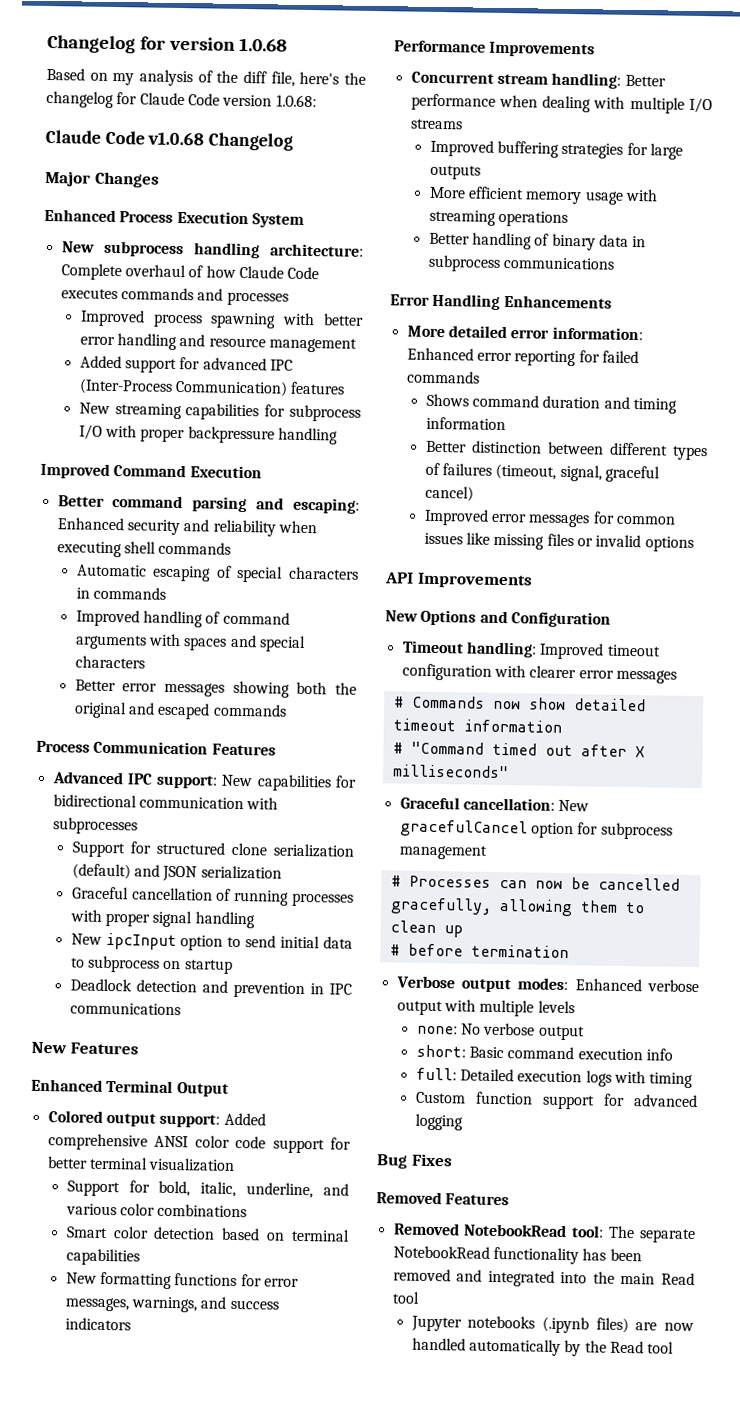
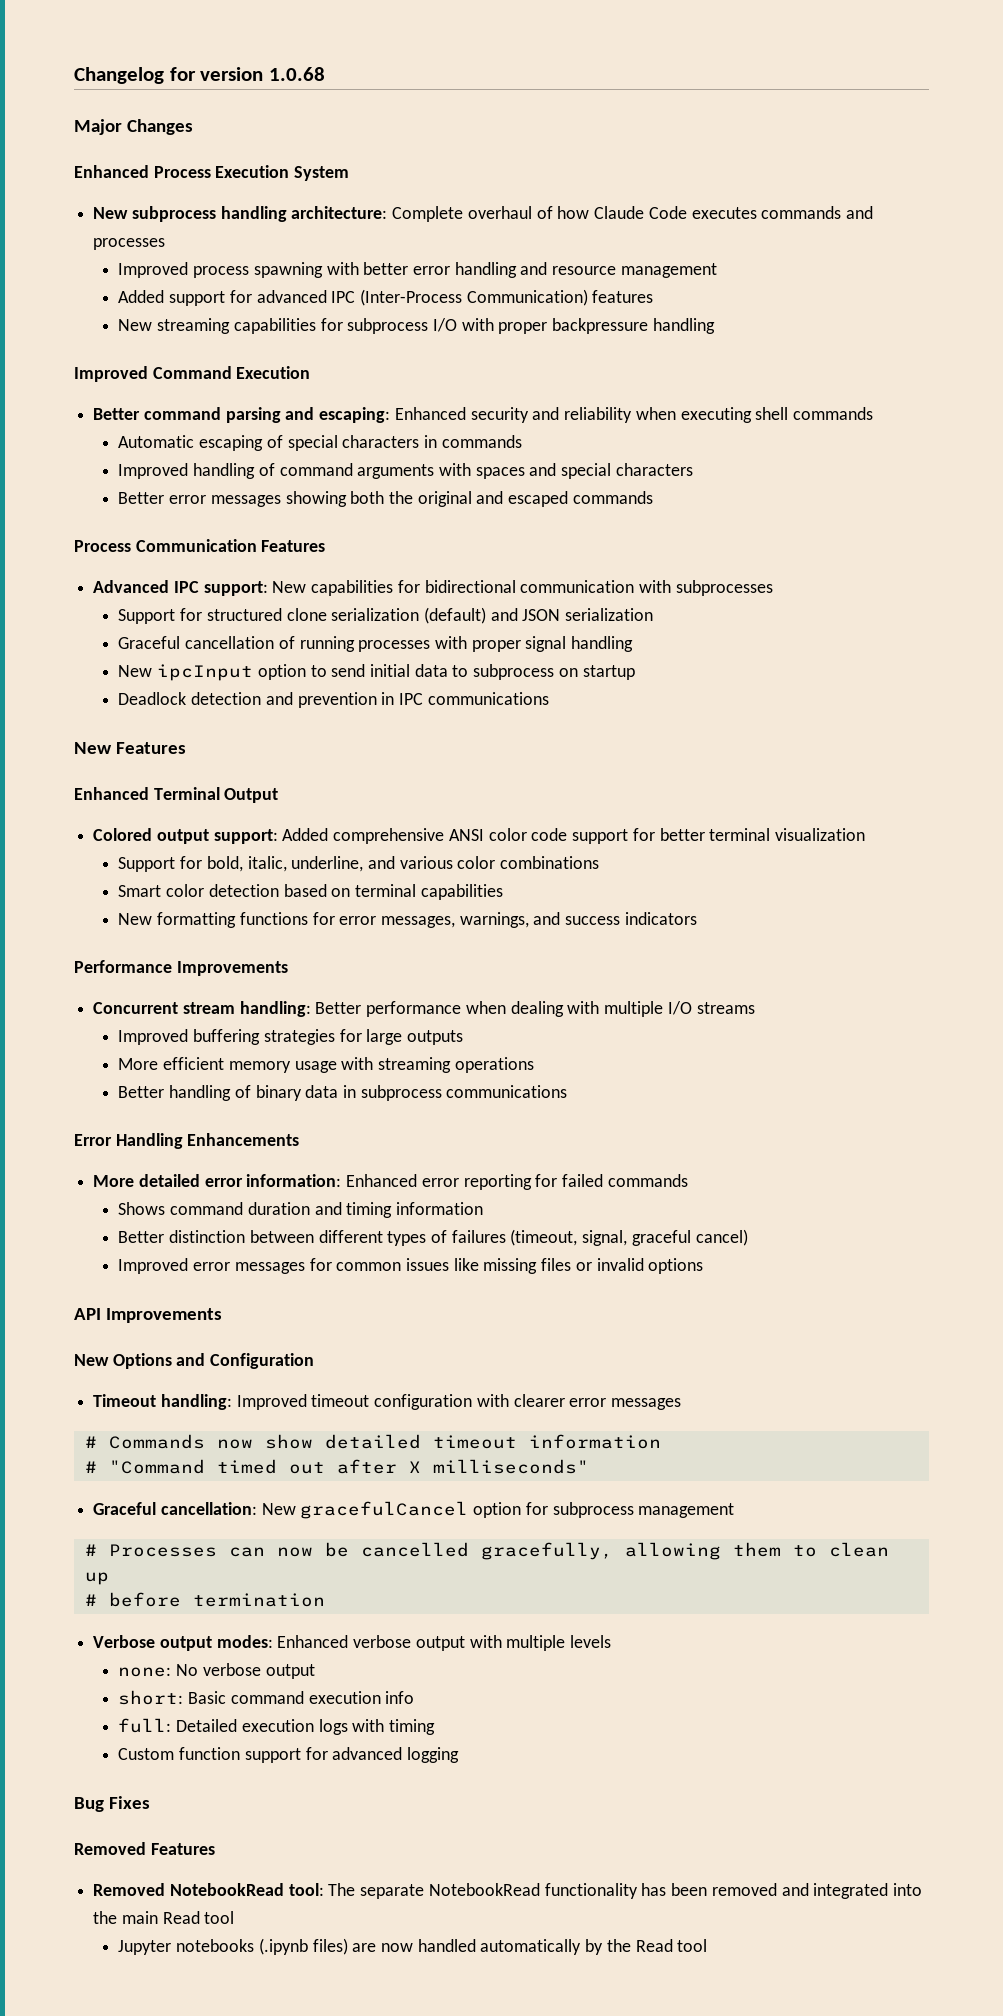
[46,67,366,87] [46,90,317,108] [45,129,294,151] // Based on my analysis of the diff file, here's the changelog for Claude Code version 1.0.68: // Claude Code v1.0.68 Changelog -> (325, 74) none

